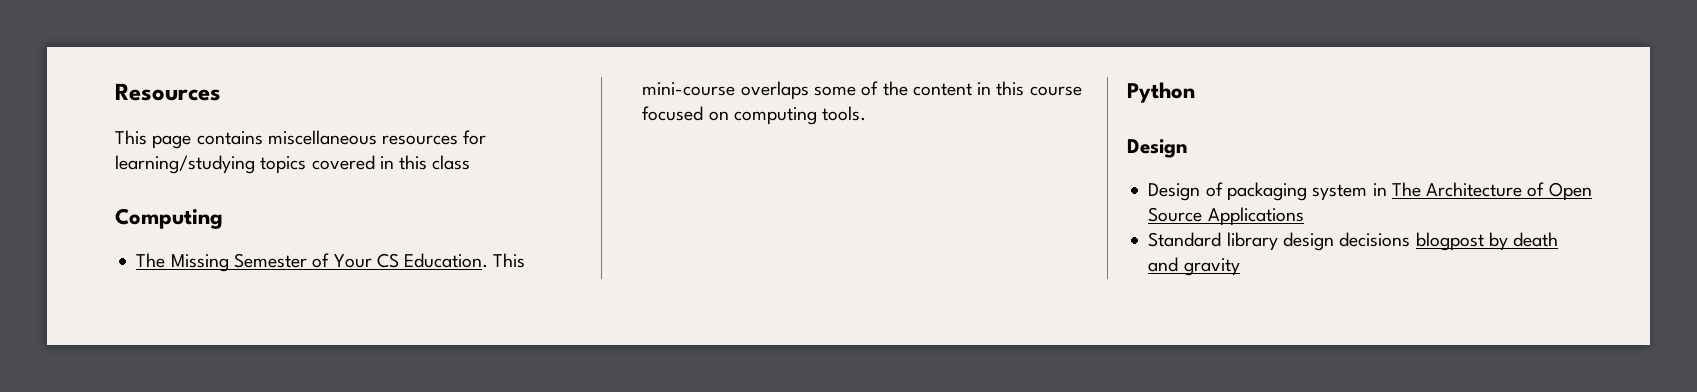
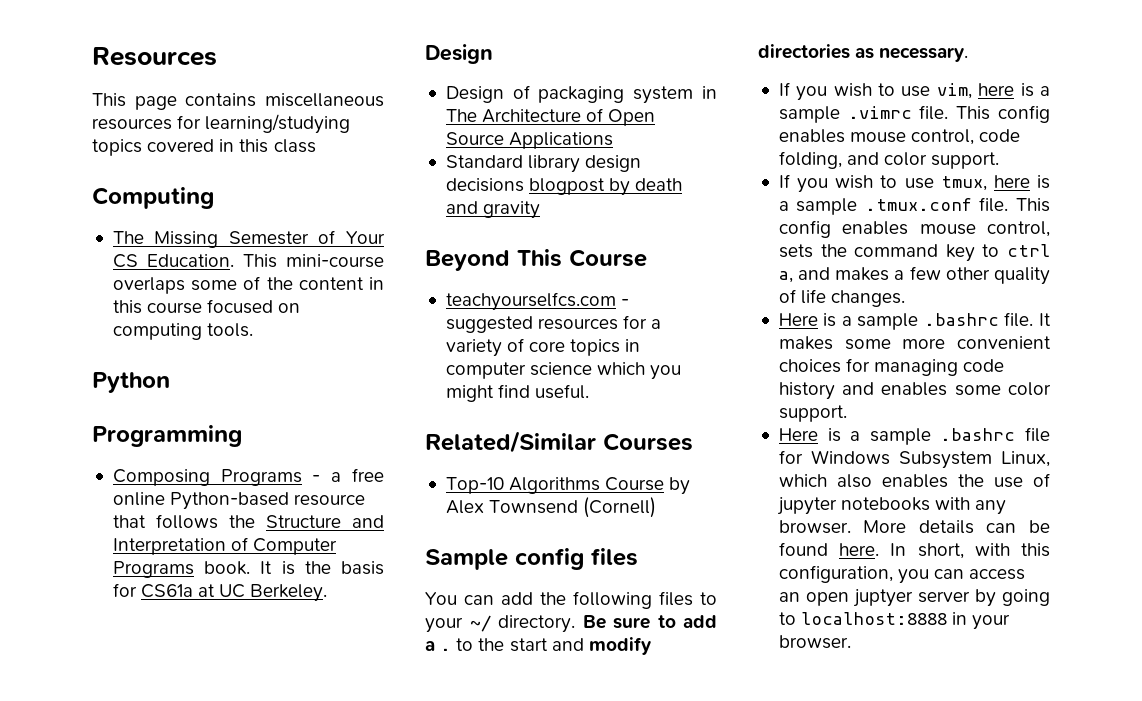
(1195, 92) none -> [92,425,242,447] [112,468,384,486] [112,492,366,510] [112,514,385,529] [112,537,338,555] [112,561,384,578] [112,583,328,602] // Programming // Composing Programs - a free online Python-based resource that follows the Structure and Interpretation of Computer Programs book. It is the basis for CS61a at UC Berkeley.
(1240, 267) none -> [425,249,647,271] [445,292,630,311] [445,315,662,333] [445,338,641,357] [445,362,682,380] [445,384,590,402] [425,431,693,453] [445,477,691,495] [445,497,657,518] [425,548,638,570] [425,591,717,609] [425,615,717,633] [425,637,651,655] [758,44,969,62] [778,82,1050,101] [778,105,1050,123] [778,129,1021,145] [778,151,1000,169] [778,174,1050,193] [778,197,1050,215] [778,220,1050,238] [778,244,1050,262] [778,266,1050,285] [778,289,906,307] [778,312,1051,330] [778,336,1051,350] [778,358,1005,376] [778,382,1051,400] [778,405,847,422] [778,427,1050,445] [778,450,1050,469] [778,473,1050,488] [776,497,1007,515] [778,520,1050,534] [778,542,1050,559] [778,565,1026,584] [778,589,1050,607] [778,612,1011,630] [778,635,851,649] // Beyond This Course // teachyourselfcs.com - suggested resources for a variety of core topics in computer science which you might find useful. // Related/Similar Courses // Top-10 Algorithms Course by Alex Townsend (Cornell) // Sample config files // You can add the following files to your ~/ directory. Be sure to add a . to the start and modify directories as necessary. // If you wish to use vim, here is a sample .vimrc file. This config enables mouse control, code folding, and color support. // If you wish to use tmux, here is a sample .tmux.conf file. This config enables mouse control, sets the command key to ctrl a, and makes a few other quality of life changes. // Here is a sample .bashrc file. It makes some more convenient choices for managing code history and enables some color support. // Here is a sample .bashrc file for Windows Subsystem Linux, which also enables the use of jupyter notebooks with any browser. More details can be found here. In short, with this configuration, you can access an open juptyer server by going to localhost:8888 in your browser.

